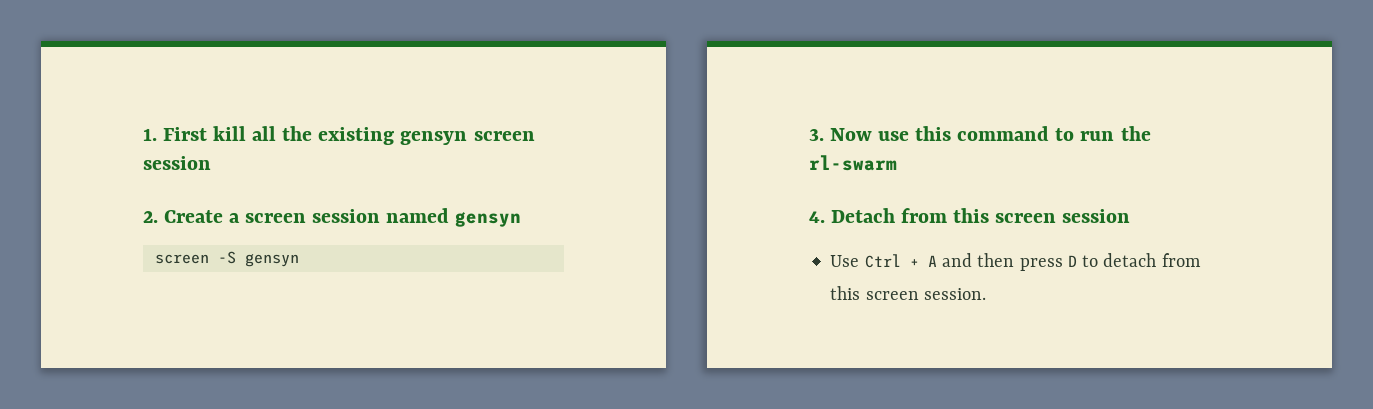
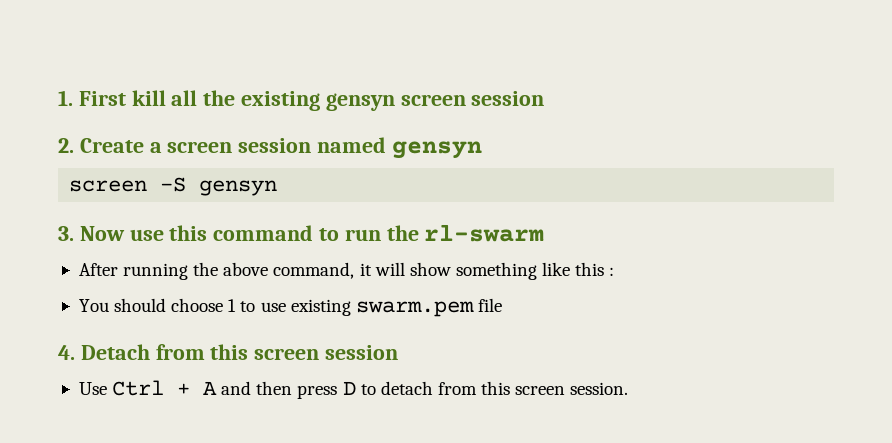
(897, 163) none -> [78,262,615,280] [78,298,502,317] // After running the above command, it will show something like this : // You should choose 1 to use existing swarm.pem file

